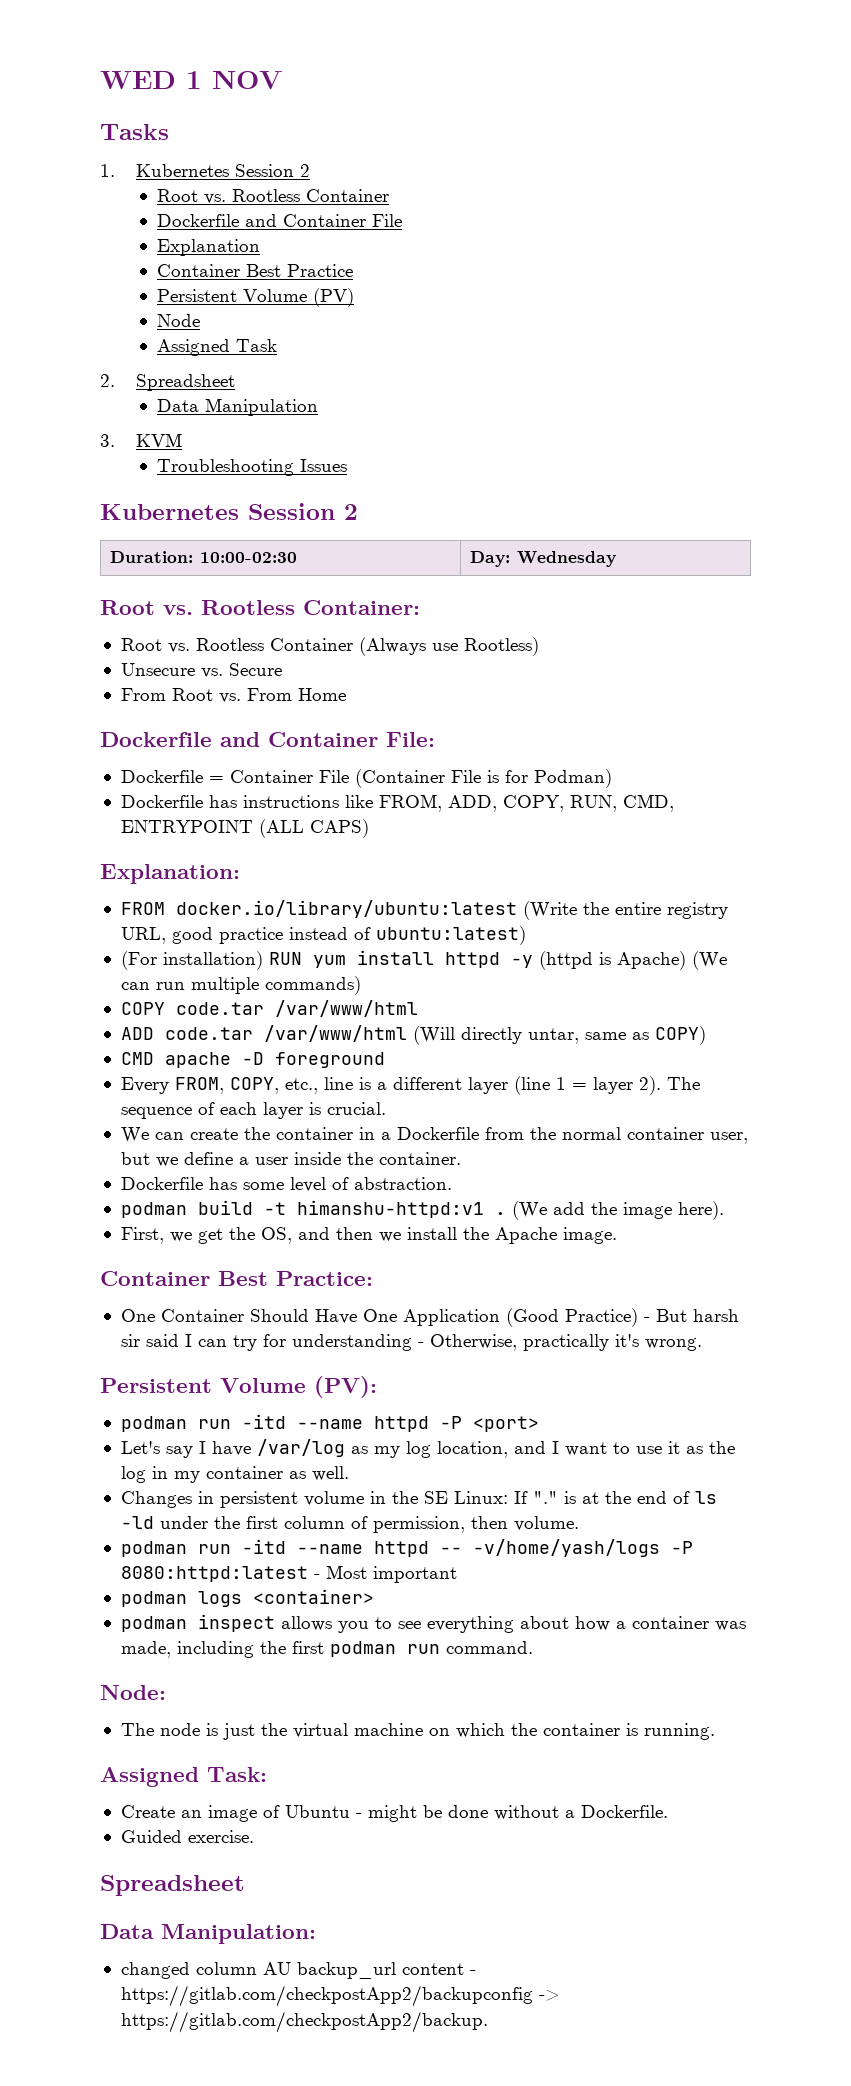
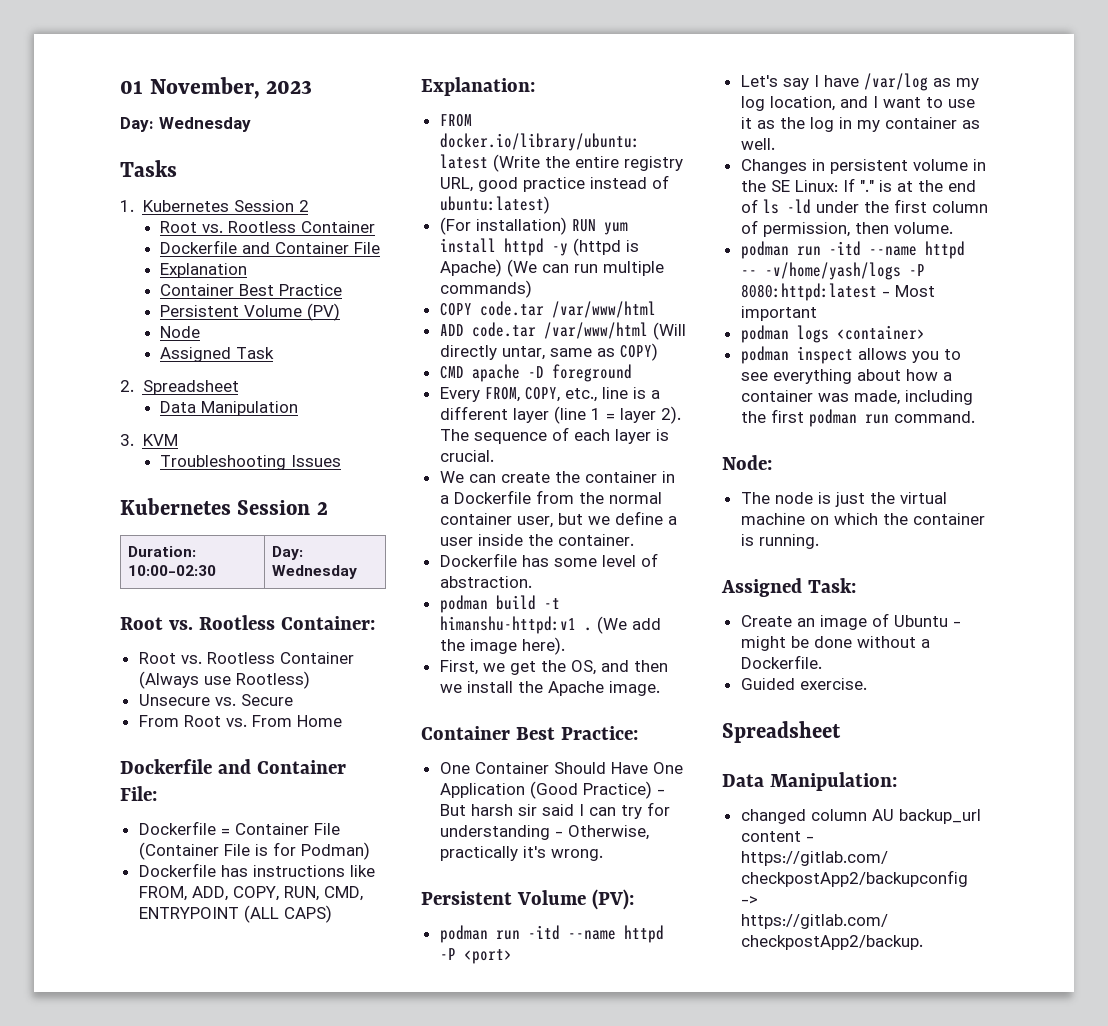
[100,70,282,89] WED 1 NOV -> [120,77,313,99] [120,117,251,132] 01 November, 2023 // Day: Wednesday

